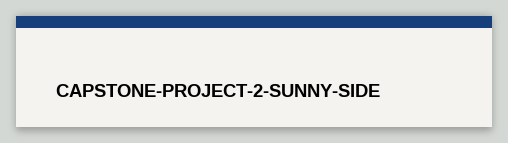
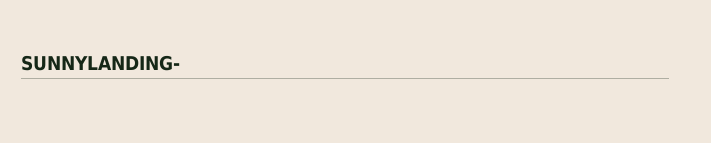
[56,84,380,97] CAPSTONE-PROJECT-2-SUNNY-SIDE -> [21,55,180,71] SUNNYLANDING-

